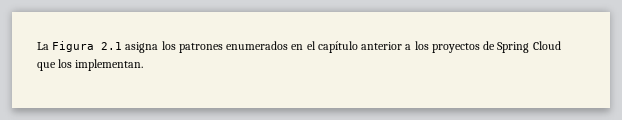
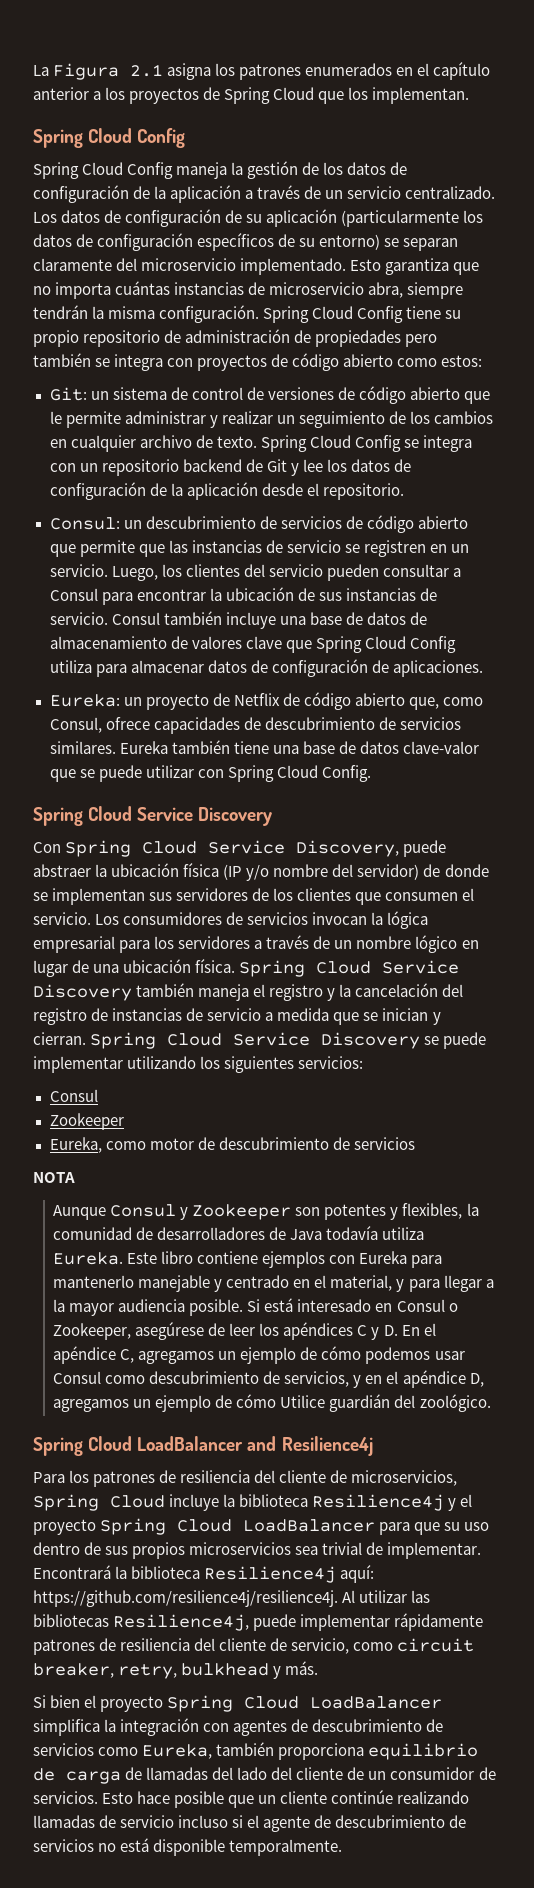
(144, 65) none -> [33,128,186,148] [33,161,408,179] [33,185,496,203] [33,209,484,227] [33,233,459,251] [33,258,480,275] [33,281,464,299] [33,305,462,323] [33,329,438,347] [33,353,483,371] [49,386,491,404] [49,411,493,428] [49,435,472,452] [49,459,412,476] [49,482,404,500] [49,515,468,533] [49,540,470,557] [49,564,461,581] [49,587,437,605] [49,611,427,629] [49,636,456,653] [49,659,483,677] [49,692,483,710] [49,717,461,734] [49,740,479,754] [49,765,371,782] [33,806,273,826] [33,840,447,857] [33,863,489,881] [33,888,475,905] [33,911,429,929] [33,935,479,953] [33,959,460,977] [33,983,464,1001] [33,1008,441,1025] [33,1032,487,1049] [33,1056,364,1073] [49,1089,98,1102] [49,1113,124,1130] [49,1137,415,1153] [33,1172,75,1183] [53,1203,479,1220] [53,1226,425,1240] [53,1251,443,1268] [53,1275,494,1292] [53,1298,458,1316] [53,1322,436,1340] [53,1346,465,1364] [53,1370,484,1388] [53,1394,491,1412] [33,1436,373,1456] [33,1470,458,1487] [33,1494,473,1511] [33,1518,490,1535] [33,1542,482,1559] [33,1565,375,1583] [33,1590,431,1607] [33,1613,484,1631] [33,1638,475,1655] [33,1661,319,1679] [33,1695,443,1712] [33,1718,444,1736] [33,1742,479,1760] [33,1767,496,1784] [33,1790,470,1808] [33,1815,467,1832] [33,1838,343,1856] // Spring Cloud Config // Spring Cloud Config maneja la gestión de los datos de configuración de la aplicación a través de un servicio centralizado. Los datos de configuración de su aplicación (particularmente los datos de configuración específicos de su entorno) se separan claramente del microservicio implementado. Esto garantiza que no importa cuántas instancias de microservicio abra, siempre tendrán la misma configuración. Spring Cloud Config tiene su propio repositorio de administración de propiedades pero también se integra con proyectos de código abierto como estos: // Git: un sistema de control de versiones de código abierto que le permite administrar y realizar un seguimiento de los cambios en cualquier archivo de texto. Spring Cloud Config se integra con un repositorio backend de Git y lee los datos de configuración de la aplicación desde el repositorio. // Consul: un descubrimiento de servicios de código abierto que permite que las instancias de servicio se registren en un servicio. Luego, los clientes del servicio pueden consultar a Consul para encontrar la ubicación de sus instancias de servicio. Consul también incluye una base de datos de almacenamiento de valores clave que Spring Cloud Config utiliza para almacenar datos de configuración de aplicaciones. // Eureka: un proyecto de Netflix de código abierto que, como Consul, ofrece capacidades de descubrimiento de servicios similares. Eureka también tiene una base de datos clave-valor que se puede utilizar con Spring Cloud Config. // Spring Cloud Service Discovery // Con Spring Cloud Service Discovery, puede abstraer la ubicación física (IP y/o nombre del servidor) de donde se implementan sus servidores de los clientes que consumen el servicio. Los consumidores de servicios invocan la lógica empresarial para los servidores a través de un nombre lógico en lugar de una ubicación física. Spring Cloud Service Discovery también maneja el registro y la cancelación del registro de instancias de servicio a medida que se inician y cierran. Spring Cloud Service Discovery se puede implementar utilizando los siguientes servicios: // Consul // Zookeeper // Eureka, como motor de descubrimiento de servicios // NOTA // Aunque Consul y Zookeeper son potentes y flexibles, la comunidad de desarrolladores de Java todavía utiliza Eureka. Este libro contiene ejemplos con Eureka para mantenerlo manejable y centrado en el material, y para llegar a la mayor audiencia posible. Si está interesado en Consul o Zookeeper, asegúrese de leer los apéndices C y D. En el apéndice C, agregamos un ejemplo de cómo podemos usar Consul como descubrimiento de servicios, y en el apéndice D, agregamos un ejemplo de cómo Utilice guardián del zoológico. // Spring Cloud LoadBalancer and Resilience4j // Para los patrones de resiliencia del cliente de microservicios, Spring Cloud incluye la biblioteca Resilience4j y el proyecto Spring Cloud LoadBalancer para que su uso dentro de sus propios microservicios sea trivial de implementar. Encontrará la biblioteca Resilience4j aquí: https://github.com/resilience4j/resilience4j. Al utilizar las bibliotecas Resilience4j, puede implementar rápidamente patrones de resiliencia del cliente de servicio, como circuit breaker, retry, bulkhead y más. // Si bien el proyecto Spring Cloud LoadBalancer simplifica la integración con agentes de descubrimiento de servicios como Eureka, también proporciona equilibrio de carga de llamadas del lado del cliente de un consumidor de servicios. Esto hace posible que un cliente continúe realizando llamadas de servicio incluso si el agente de descubrimiento de servicios no está disponible temporalmente.

